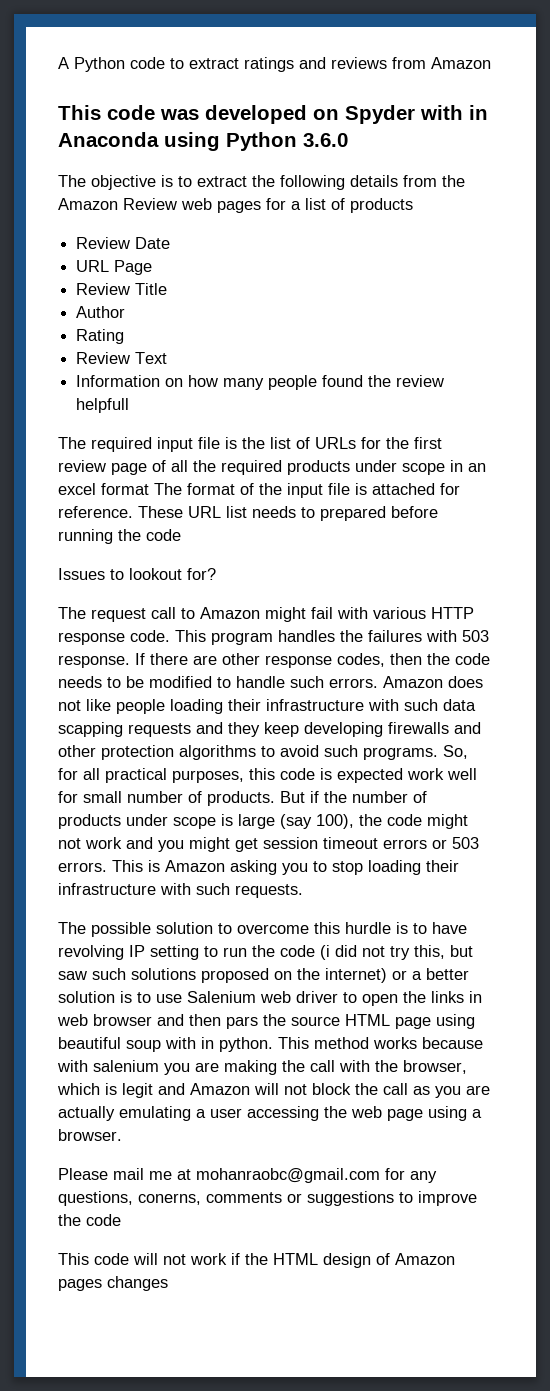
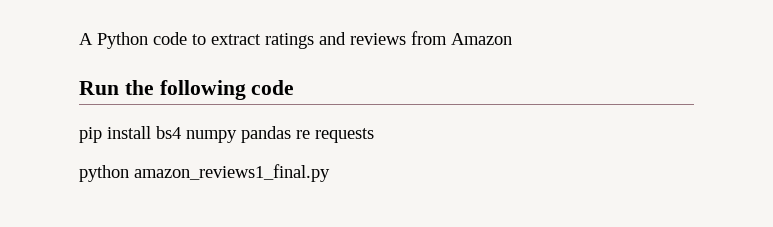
[58,105,488,124] [58,132,348,151] [58,175,465,190] [58,198,413,213] [76,237,171,249] [76,260,153,275] [76,283,168,295] [76,306,126,318] [76,329,125,344] [76,352,168,364] [76,375,445,390] [76,398,130,413] [58,437,442,452] [58,460,486,475] [58,483,460,498] [58,506,438,521] [58,529,181,544] [58,568,216,580] [58,607,474,622] [58,630,489,645] [58,653,490,668] [58,676,483,688] [58,699,476,714] [58,722,481,737] [58,745,468,760] [58,768,477,783] [58,791,427,806] [58,814,468,829] [58,837,479,852] [58,860,459,875] [58,883,303,898] [58,922,467,937] [58,945,473,960] [58,968,469,983] [58,991,482,1006] [57,1014,475,1029] [58,1037,483,1052] [57,1060,467,1075] [57,1083,490,1098] [58,1106,482,1121] [58,1129,122,1141] [58,1168,437,1183] [58,1191,477,1206] [58,1214,121,1226] [58,1253,455,1268] [58,1276,168,1291] This code was developed on Spyder with in Anaconda using Python 3.6.0 // The objective is to extract the following details from the Amazon Review web pages for a list of products // Review Date // URL Page // Review Title // Author // Rating // Review Text // Information on how many people found the review helpfull // The required input file is the list of URLs for the first review page of all the required products under scope in an excel format The format of the input file is attached for reference. These URL list needs to prepared before running the code // Issues to lookout for? // The request call to Amazon might fail with various HTTP response code. This program handles the failures with 503 response. If there are other response codes, then the code needs to be modified to handle such errors. Amazon does not like people loading their infrastructure with such data scapping requests and they keep developing firewalls and other protection algorithms to avoid such programs. So, for all practical purposes, this code is expected work well for small number of products. But if the number of products under scope is large (say 100), the code might not work and you might get session timeout errors or 503 errors. This is Amazon asking you to stop loading their infrastructure with such requests. // The possible solution to overcome this hurdle is to have revolving IP setting to run the code (i did not try this, but saw such solutions proposed on the internet) or a better solution is to use Salenium web driver to open the links in web browser and then pars the source HTML page using beautiful soup with in python. This method works because with salenium you are making the call with the browser, which is legit and Amazon will not block the call as you are actually emulating a user accessing the web page using a browser. // Please mail me at mohanraobc@gmail.com for any questions, conerns, comments or suggestions to improve the code // This code will not work if the HTML design of Amazon pages changes -> [79,80,295,100] [79,126,374,143] [79,164,330,182] Run the following code // pip install bs4 numpy pandas re requests // python amazon_reviews1_final.py

